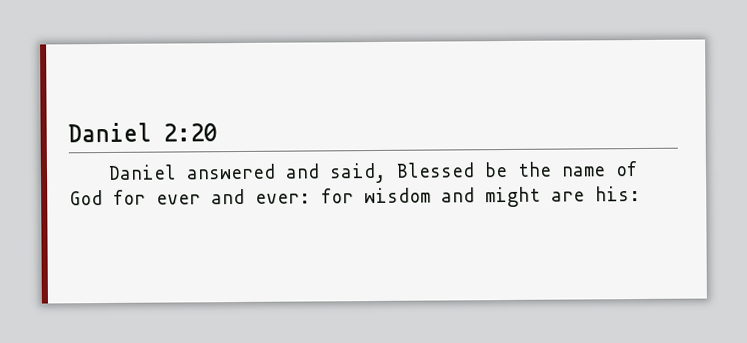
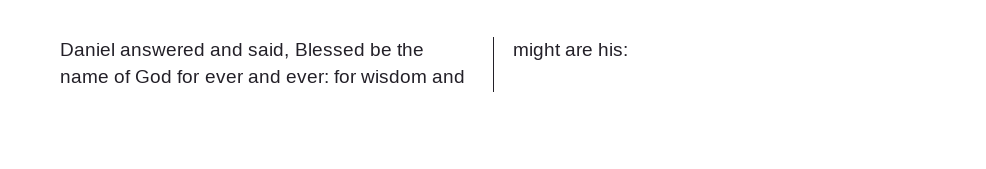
[68,122,217,143] [108,164,178,180] Daniel 2:20 // Daniel -> [60,43,115,56] Daniel

